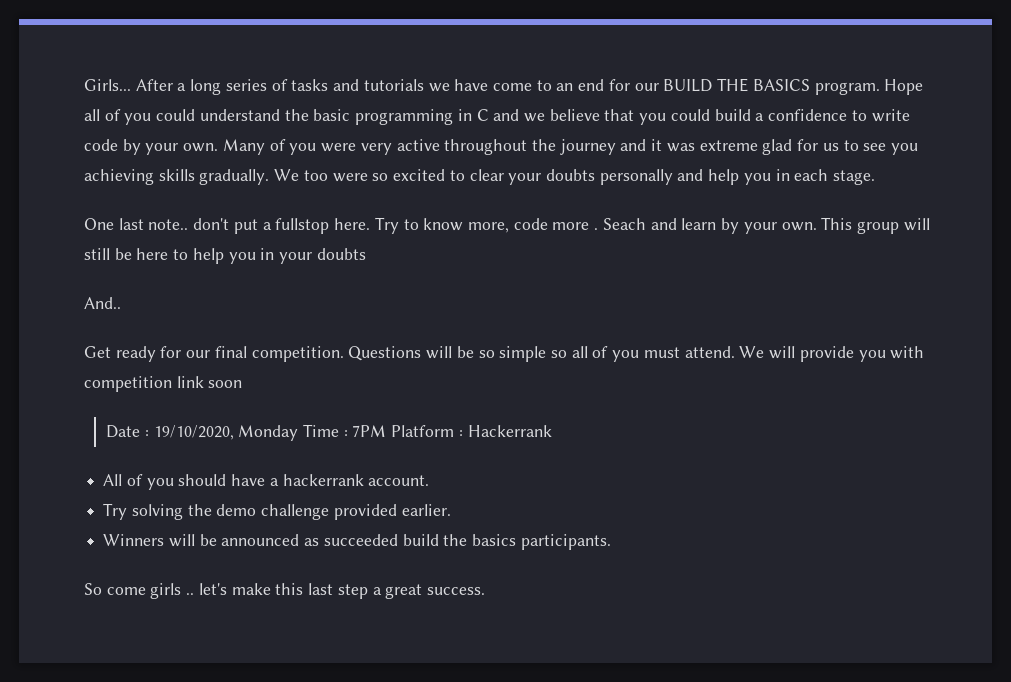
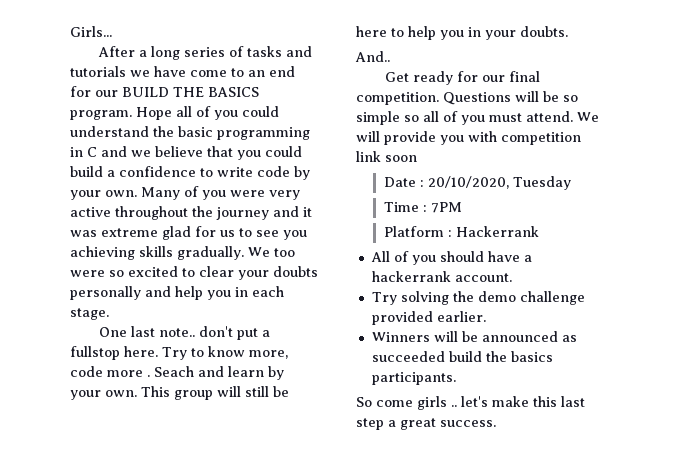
(131, 85) none -> (112, 31) //
[316,248,366,260] doubts -> [520,26,568,37] doubts.
[153,425,299,441] 19/10/2020, Monday -> [427,176,571,190] 20/10/2020, Tuesday //
(387, 431) none -> (462, 207) //

